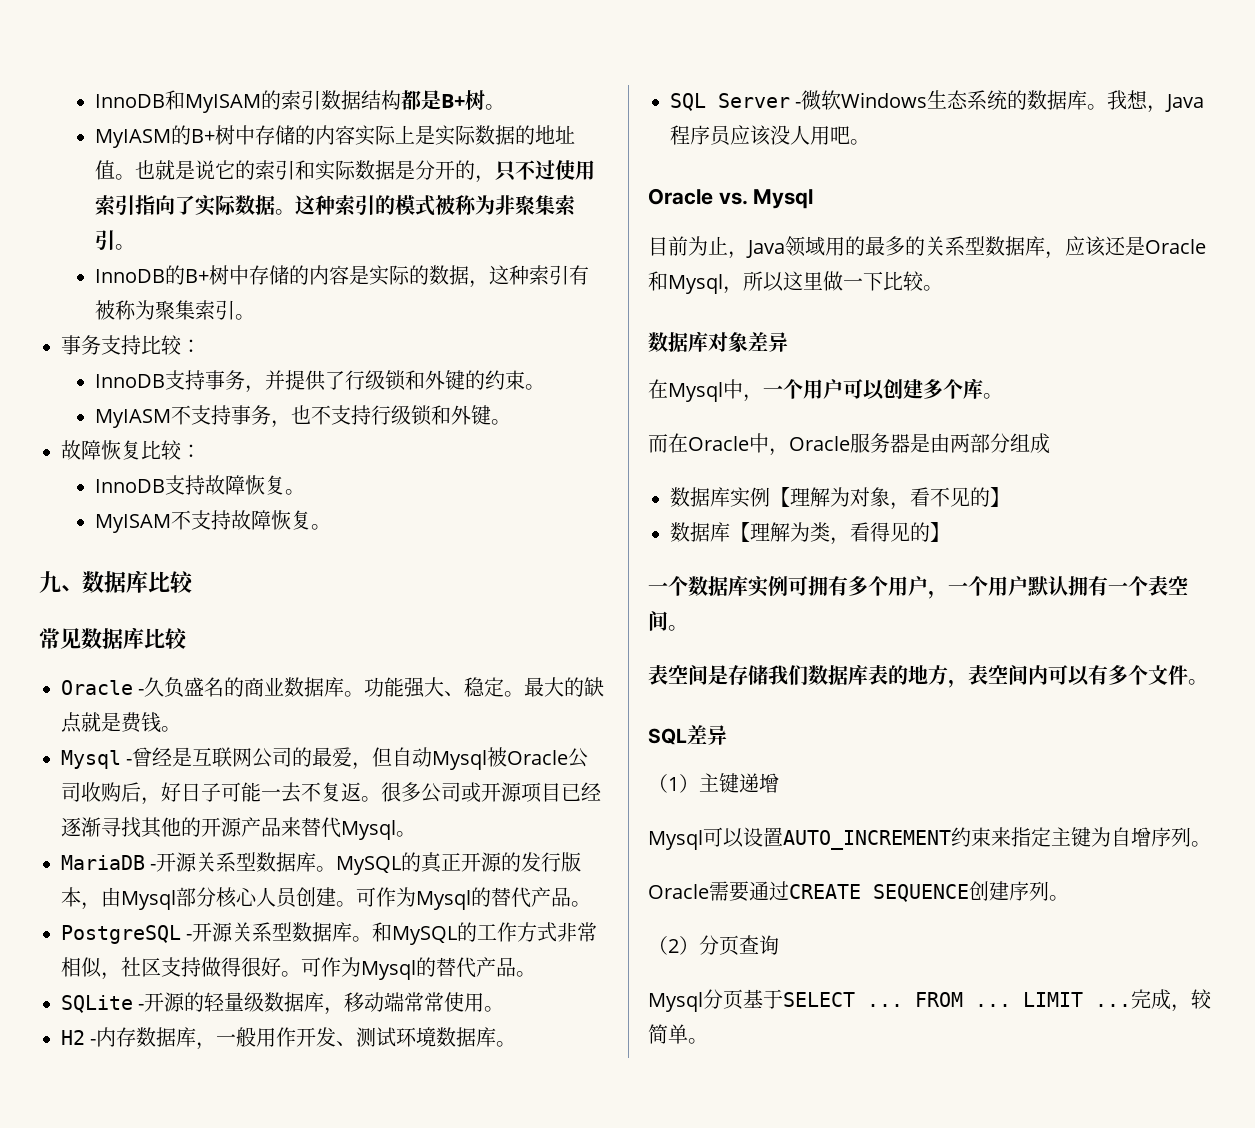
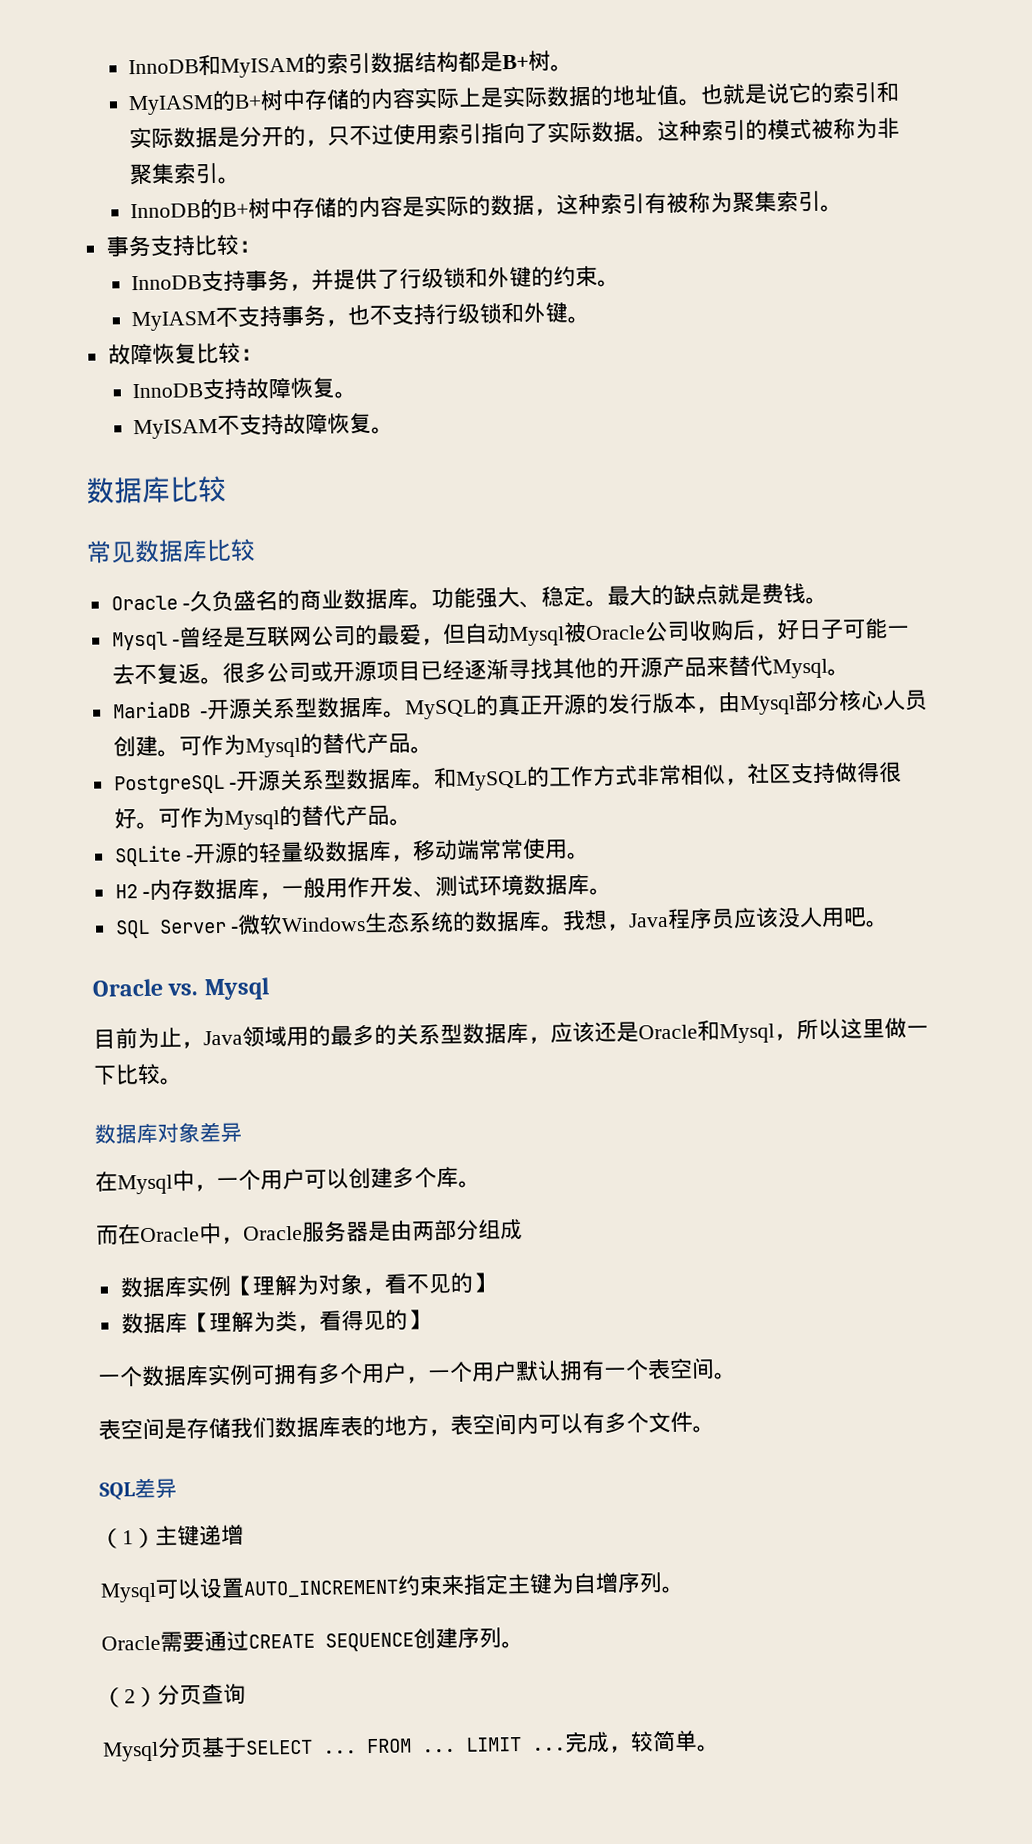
[39,571,82,593] 九、 -> (395, 430) none

